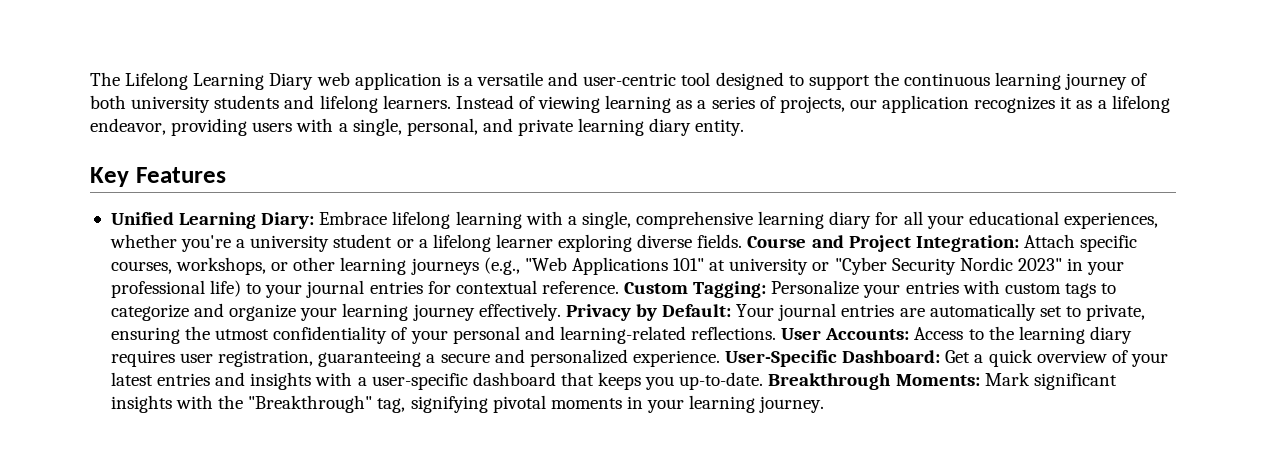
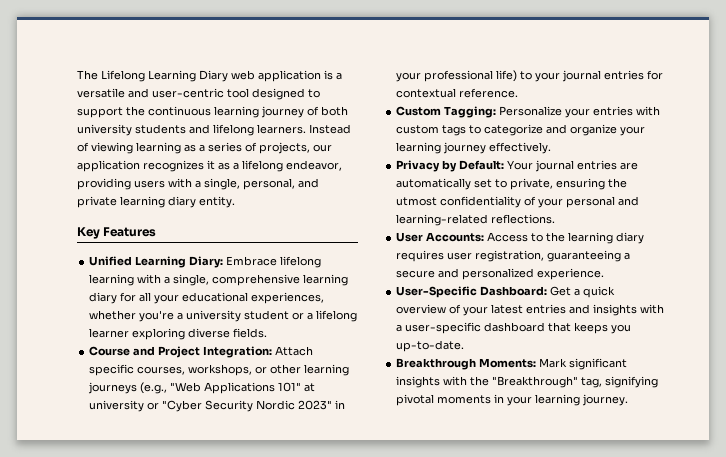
(743, 241) none -> (268, 333) //
(619, 287) none -> (519, 93) //
(561, 312) none -> (552, 148) //
(777, 333) none -> (556, 219) //
(720, 358) none -> (605, 274) //
(764, 381) none -> (465, 346) //

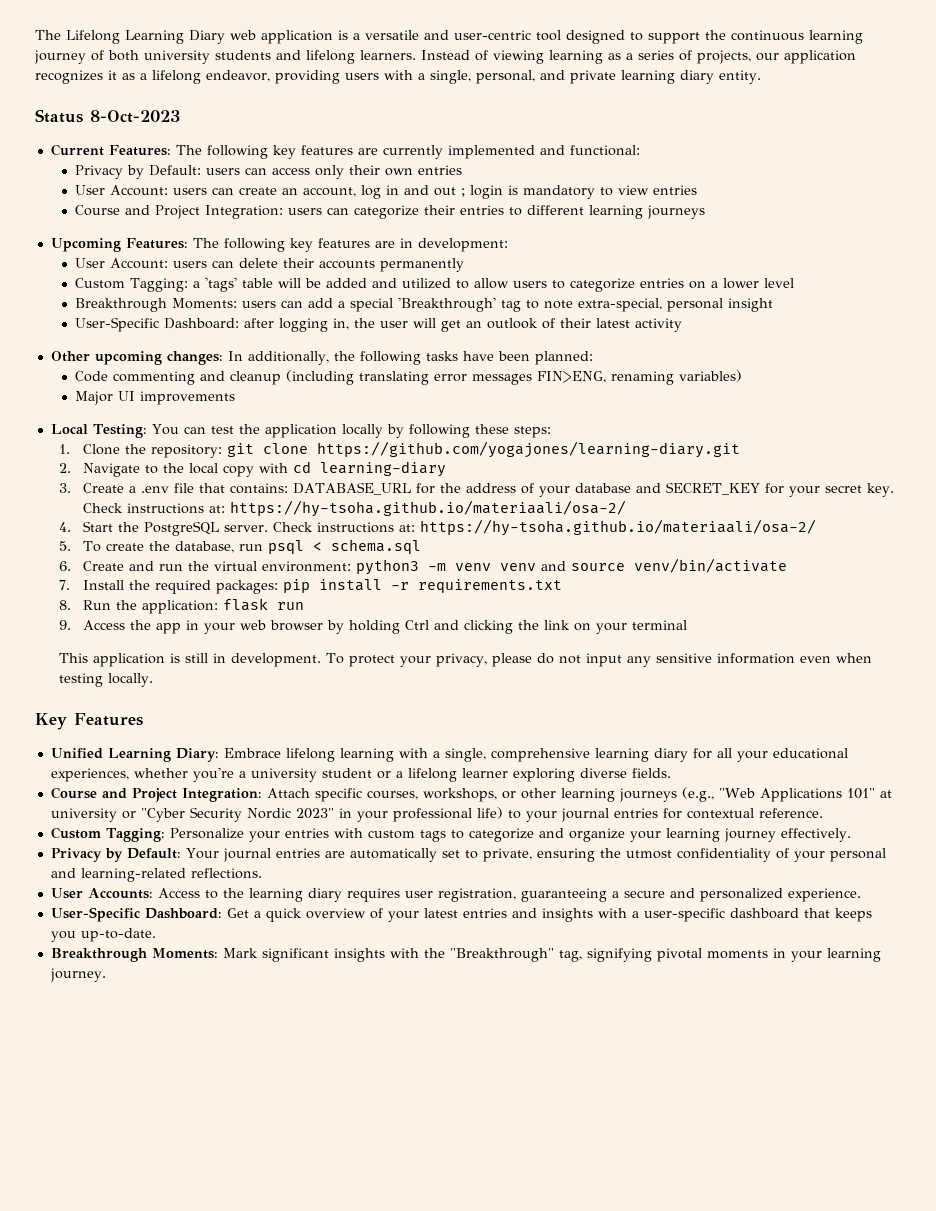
(235, 202) none -> [35,109,180,123] [50,144,640,159] [74,165,462,179] [74,185,697,199] [74,205,705,219] [50,238,508,252] [74,258,464,272] [74,277,794,292] [74,297,773,312] [74,317,682,332] [50,351,593,365] [74,370,742,385] [74,391,235,405] [50,424,551,438] [59,441,741,458] [59,461,447,477] [59,482,894,497] [83,500,627,517] [59,519,817,536] [59,539,421,554] [59,558,788,575] [59,579,563,594] [59,598,305,614] [59,620,688,634] [59,653,872,667] [59,673,154,687] // Status 8-Oct-2023 // Current Features: The following key features are currently implemented and functional: // Privacy by Default: users can access only their own entries // User Account: users can create an account, log in and out ; login is mandatory to view entries // Course and Project Integration: users can categorize their entries to different learning journeys // Upcoming Features: The following key features are in development: // User Account: users can delete their accounts permanently // Custom Tagging: a 'tags' table will be added and utilized to allow users to categorize entries on a lower level // Breakthrough Moments: users can add a special 'Breakthrough' tag to note extra-special, personal insight // User-Specific Dashboard: after logging in, the user will get an outlook of their latest activity // Other upcoming changes: In additionally, the following tasks have been planned: // Code commenting and cleanup (including translating error messages FIN>ENG, renaming variables) // Major UI improvements // Local Testing: You can test the application locally by following these steps: // 1. Clone the repository: git clone https://github.com/yogajones/learning-diary.git // 2. Navigate to the local copy with cd learning-diary // 3. Create a .env file that contains: DATABASE_URL for the address of your database and SECRET_KEY for your secret key. Check instructions at: https://hy-tsoha.github.io/materiaali/osa-2/ // 4. Start the PostgreSQL server. Check instructions at: https://hy-tsoha.github.io/materiaali/osa-2/ // 5. To create the database, run psql < schema.sql // 6. Create and run the virtual environment: python3 -m venv venv and source venv/bin/activate // 7. Install the required packages: pip install -r requirements.txt // 8. Run the application: flask run // 9. Access the app in your web browser by holding Ctrl and clicking the link on your terminal // This application is still in development. To protect your privacy, please do not input any sensitive information even when testing locally.

